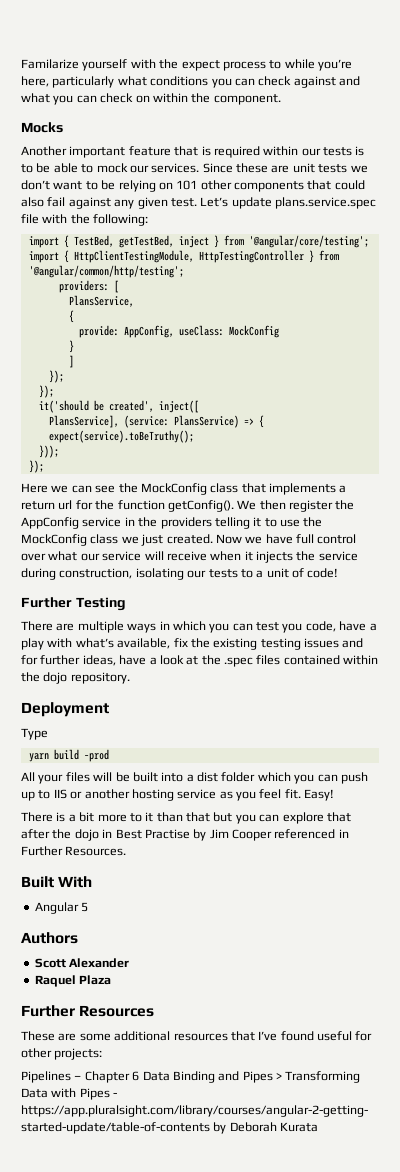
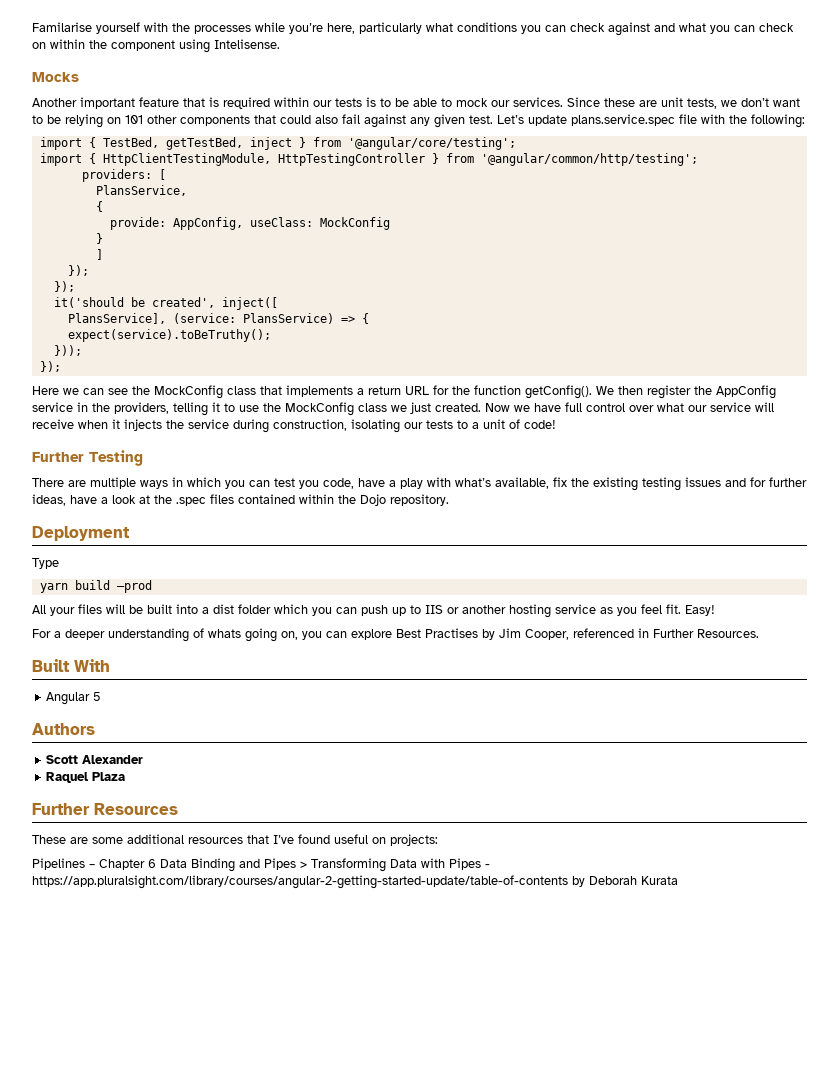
[21,59,79,69] Familarize -> [32,22,92,32] Familarise
[181,60,282,71] expect process to -> [194,25,251,34] processes
[213,94,281,105] component. -> [111,39,280,53] component using Intelisense.
[318,164,348,173] tests -> [687,98,717,109] tests,
[58,500,73,510] url -> [405,386,429,395] URL
[160,517,212,529] providers -> [114,402,169,414] providers,
[43,672,68,684] dojo -> [360,494,386,506] Dojo
[21,812,351,824] [21,829,190,841] There is a bit more to it than that but you can explore that after the dojo in Best Practise -> [32,628,478,642] For a deeper understanding of whats going on, you can explore Best Practises
[232,829,272,841] Cooper -> [525,629,569,640] Cooper,
[355,1031,373,1041] [21,1048,52,1058] for other -> [372,837,386,844] on

